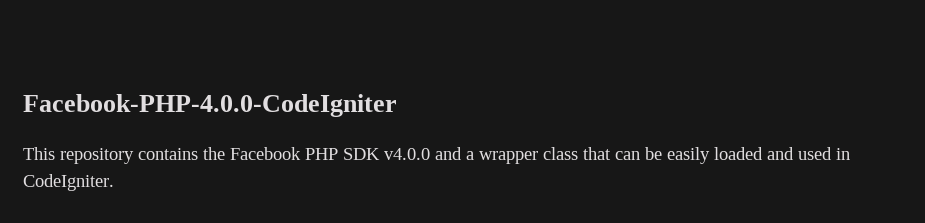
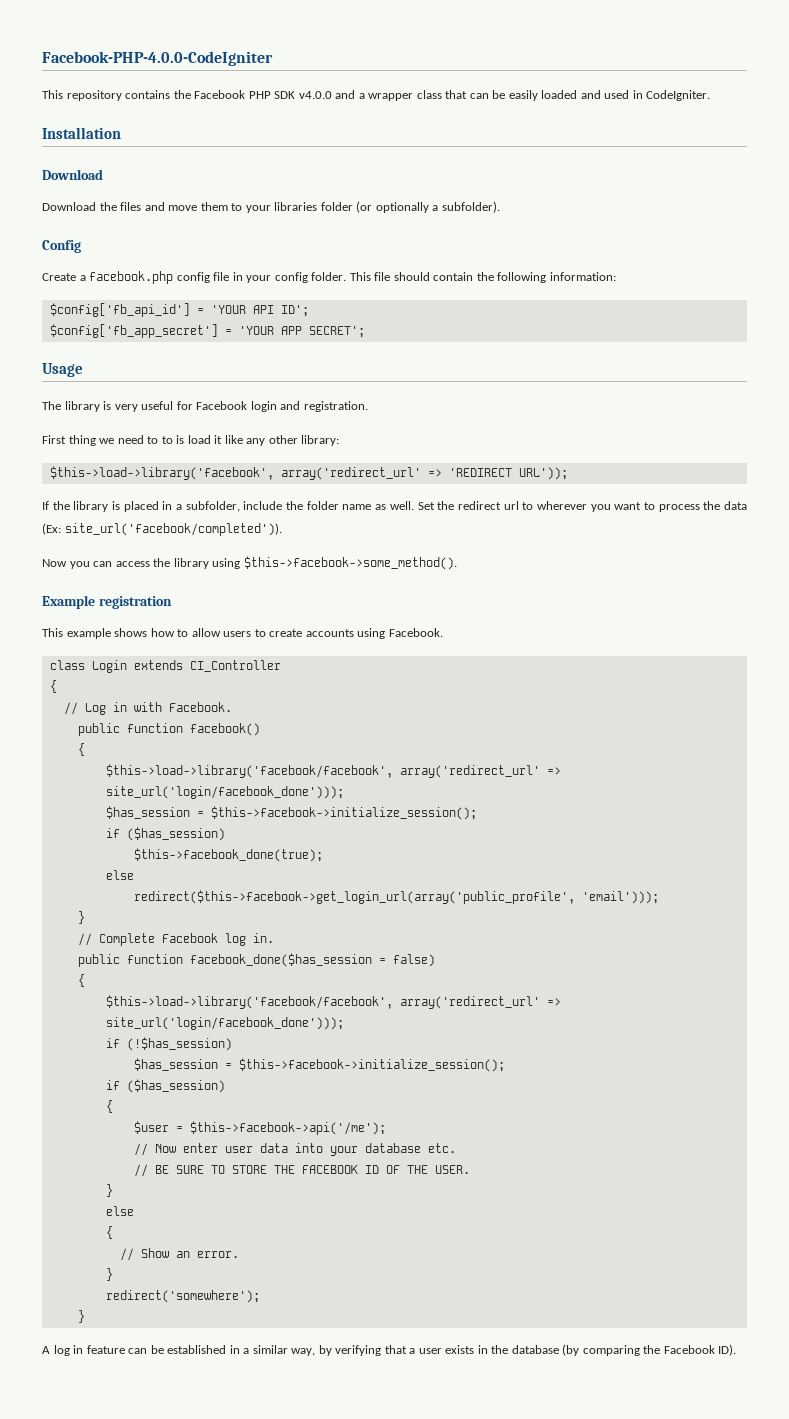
(114, 182) none -> [42,127,121,139] [42,169,103,180] [42,201,500,213] [42,240,81,253] [42,271,616,284] [49,303,309,317] [49,324,365,338] [42,363,83,377] [42,401,368,412] [42,435,340,446] [49,466,568,480] [42,501,747,512] [42,523,282,536] [42,556,457,570] [42,595,172,609] [42,628,443,639] [49,660,281,673] [49,680,57,693] [63,702,232,715] [77,723,260,736] [77,743,85,756] [105,764,561,778] [105,786,344,799] [105,806,477,820] [105,827,225,841] [133,848,323,862] [105,870,134,880] [133,890,659,904] [77,911,85,924] [77,933,274,946] [77,953,435,967] [77,974,85,987] [105,995,561,1009] [105,1017,344,1030] [105,1037,232,1051] [133,1058,505,1072] [105,1079,225,1093] [105,1100,113,1113] [133,1121,386,1135] [133,1143,456,1156] [133,1164,470,1177] [105,1184,113,1197] [105,1206,134,1216] [105,1226,113,1239] [119,1248,239,1261] [105,1268,113,1281] [105,1290,260,1303] [77,1310,85,1323] [42,1344,737,1356] // Installation // Download // Download the files and move them to your libraries folder (or optionally a subfolder). // Config // Create a facebook.php config file in your config folder. This file should contain the following information: // $config['fb_api_id'] = 'YOUR API ID'; // $config['fb_app_secret'] = 'YOUR APP SECRET'; // Usage // The library is very useful for Facebook login and registration. // First thing we need to to is load it like any other library: // $this->load->library('facebook', array('redirect_url' => 'REDIRECT URL')); // If the library is placed in a subfolder, include the folder name as well. Set the redirect url to wherever you want to process the data (Ex: site_url('facebook/completed')). // Now you can access the library using $this->facebook->some_method(). // Example registration // This example shows how to allow users to create accounts using Facebook. // class Login extends CI_Controller // { // // Log in with Facebook. // public function facebook() // { // $this->load->library('facebook/facebook', array('redirect_url' => site_url('login/facebook_done'))); // $has_session = $this->facebook->initialize_session(); // if ($has_session) // $this->facebook_done(true); // else // redirect($this->facebook->get_login_url(array('public_profile', 'email'))); // } // // Complete Facebook log in. // public function facebook_done($has_session = false) // { // $this->load->library('facebook/facebook', array('redirect_url' => site_url('login/facebook_done'))); // if (!$has_session) // $has_session = $this->facebook->initialize_session(); // if ($has_session) // { // $user = $this->facebook->api('/me'); // // Now enter user data into your database etc. // // BE SURE TO STORE THE FACEBOOK ID OF THE USER. // } // else // { // // Show an error. // } // redirect('somewhere'); // } // A log in feature can be established in a similar way, by verifying that a user exists in the database (by comparing the Facebook ID).

